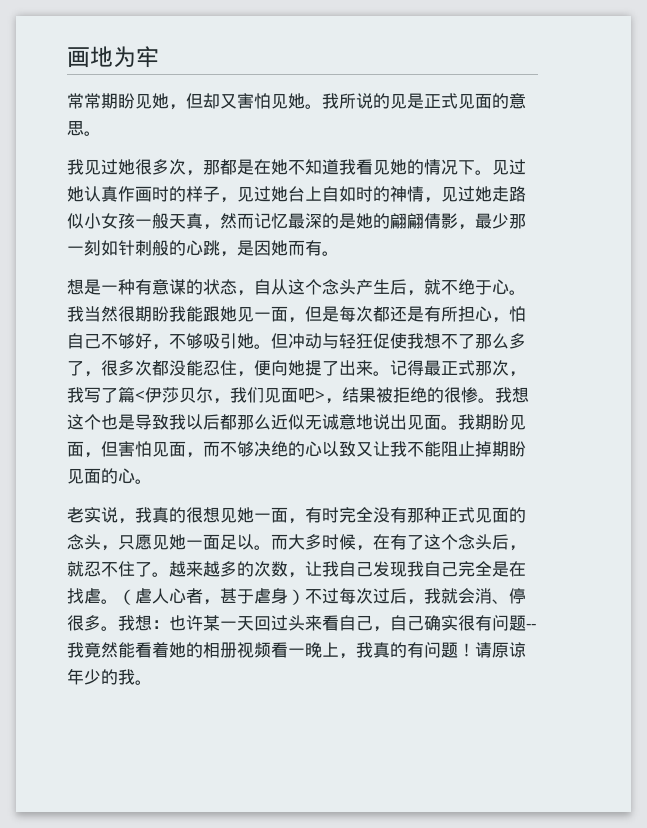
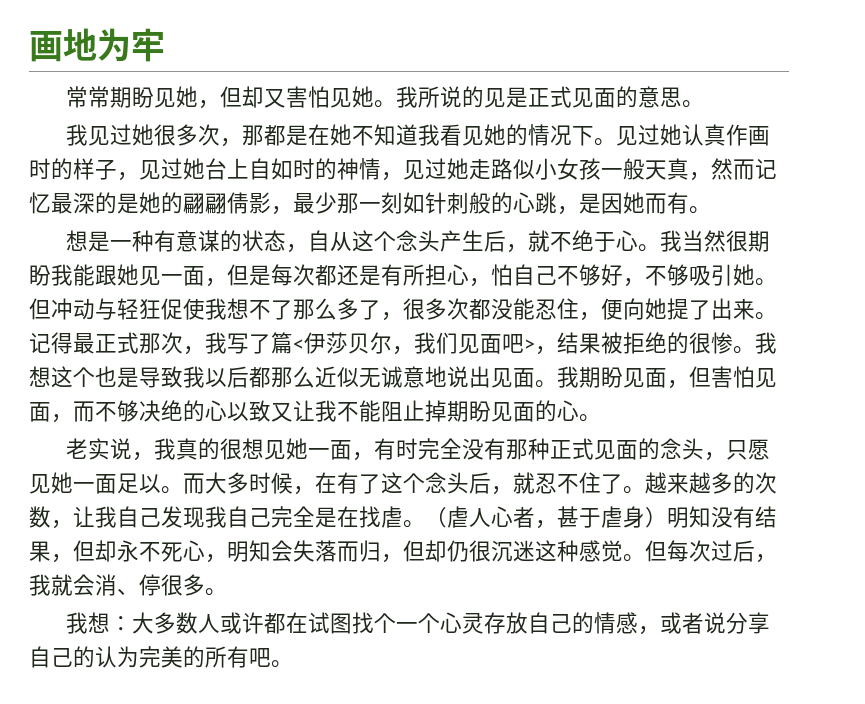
[305,588,339,604] 不过 -> [667,506,777,528] [29,540,667,563] 明知没有结果，但却永不死心，明知会失落而归，但却仍很沉迷这种感觉。但
[118,615,536,632] [67,642,526,659] [67,668,135,685] 我想：也许某一天回过头来看自己，自己确实很有问题--我竟然能看着她的相册视频看一晚上，我真的有问题！请原谅年少的我 -> [66,612,771,635] [29,646,271,668] // 我想：大多数人或许都在试图找个一个心灵存放自己的情感，或者说分享自己的认为完美的所有吧

